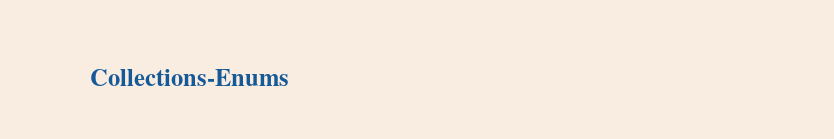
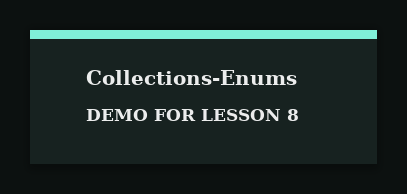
(289, 77) none -> [86,109,299,121] // DEMO FOR LESSON 8

